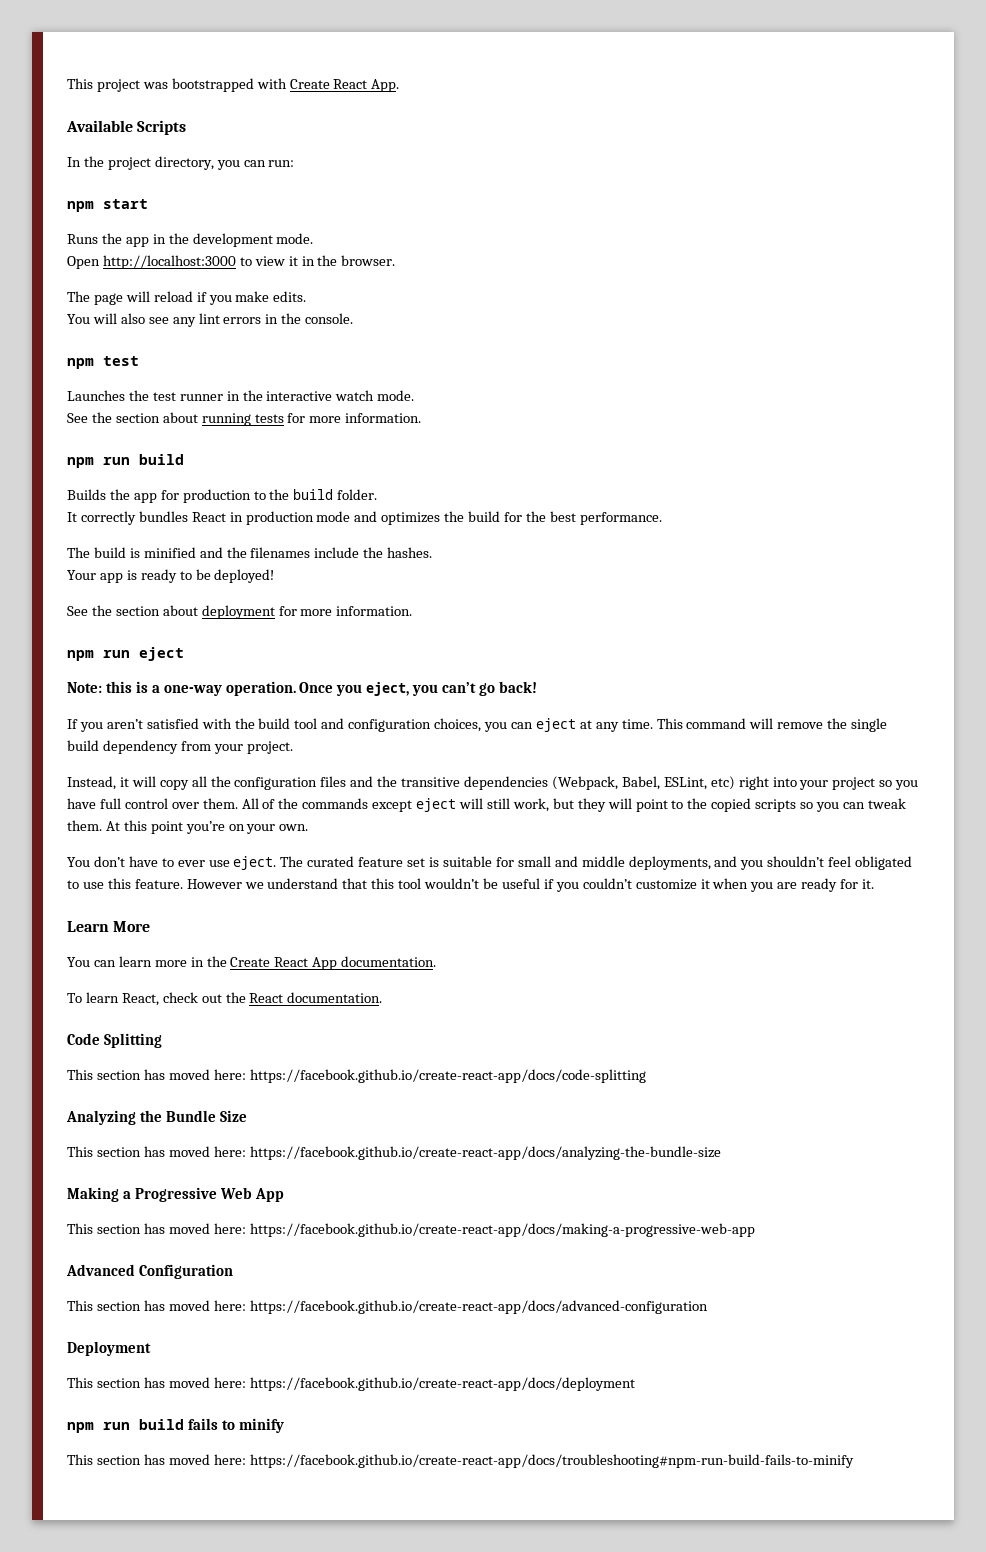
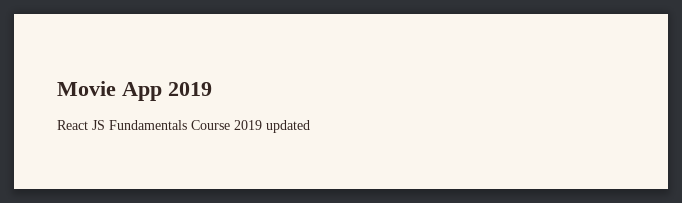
[67,78,400,92] [66,120,187,135] [67,156,295,170] [67,199,148,212] [67,233,314,247] [67,255,396,269] [67,291,307,305] [67,313,354,327] [67,356,139,369] [67,390,415,401] [67,412,422,426] [67,454,184,468] [67,489,378,503] [67,511,662,525] [67,547,433,558] [67,569,275,583] [67,605,413,619] [67,647,184,661] [67,681,537,696] [67,718,888,732] [67,740,293,754] [67,776,919,790] [67,798,906,812] [67,820,309,834] [67,856,913,870] [67,878,875,892] [67,921,151,932] [67,956,437,970] [67,992,383,1006] [67,1033,163,1048] [67,1069,646,1083] [66,1110,248,1125] [67,1146,721,1160] [67,1187,285,1202] [67,1223,755,1237] [66,1264,234,1279] [67,1300,708,1314] [67,1341,151,1356] [67,1377,635,1391] [67,1418,285,1433] [67,1454,854,1468] This project was bootstrapped with Create React App. // Available Scripts // In the project directory, you can run: // npm start // Runs the app in the development mode. // Open http://localhost:3000 to view it in the browser. // The page will reload if you make edits. // You will also see any lint errors in the console. // npm test // Launches the test runner in the interactive watch mode. // See the section about running tests for more information. // npm run build // Builds the app for production to the build folder. // It correctly bundles React in production mode and optimizes the build for the best performance. // The build is minified and the filenames include the hashes. // Your app is ready to be deployed! // See the section about deployment for more information. // npm run eject // Note: this is a one-way operation. Once you eject, you can’t go back! // If you aren’t satisfied with the build tool and configuration choices, you can eject at any time. This command will remove the single build dependency from your project. // Instead, it will copy all the configuration files and the transitive dependencies (Webpack, Babel, ESLint, etc) right into your project so you have full control over them. All of the commands except eject will still work, but they will point to the copied scripts so you can tweak them. At this point you’re on your own. // You don’t have to ever use eject. The curated feature set is suitable for small and middle deployments, and you shouldn’t feel obligated to use this feature. However we understand that this tool wouldn’t be useful if you couldn’t customize it when you are ready for it. // Learn More // You can learn more in the Create React App documentation. // To learn React, check out the React documentation. // Code Splitting // This section has moved here: https://facebook.github.io/create-react-app/docs/code-splitting // Analyzing the Bundle Size // This section has moved here: https://facebook.github.io/create-react-app/docs/analyzing-the-bundle-size // Making a Progressive Web App // This section has moved here: https://facebook.github.io/create-react-app/docs/making-a-progressive-web-app // Advanced Configuration // This section has moved here: https://facebook.github.io/create-react-app/docs/advanced-configuration // Deployment // This section has moved here: https://facebook.github.io/create-react-app/docs/deployment // npm run build fails to minify // This section has moved here: https://facebook.github.io/create-react-app/docs/troubleshooting#npm-run-build-fails-to-minify -> [57,81,212,101] [57,120,310,133] Movie App 2019 // React JS Fundamentals Course 2019 updated

